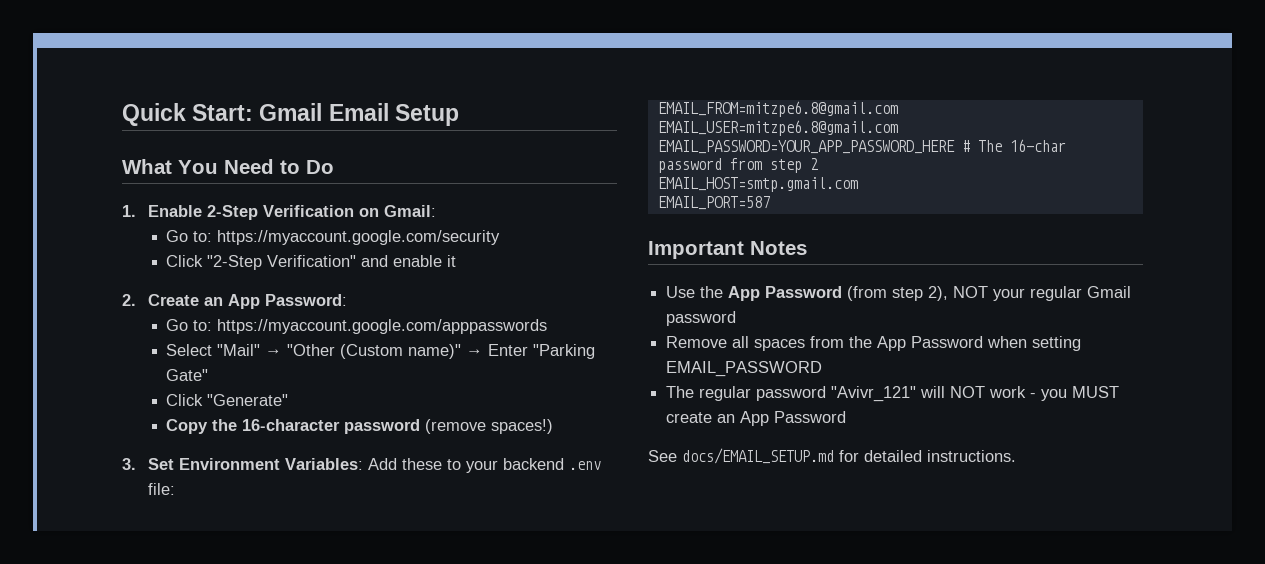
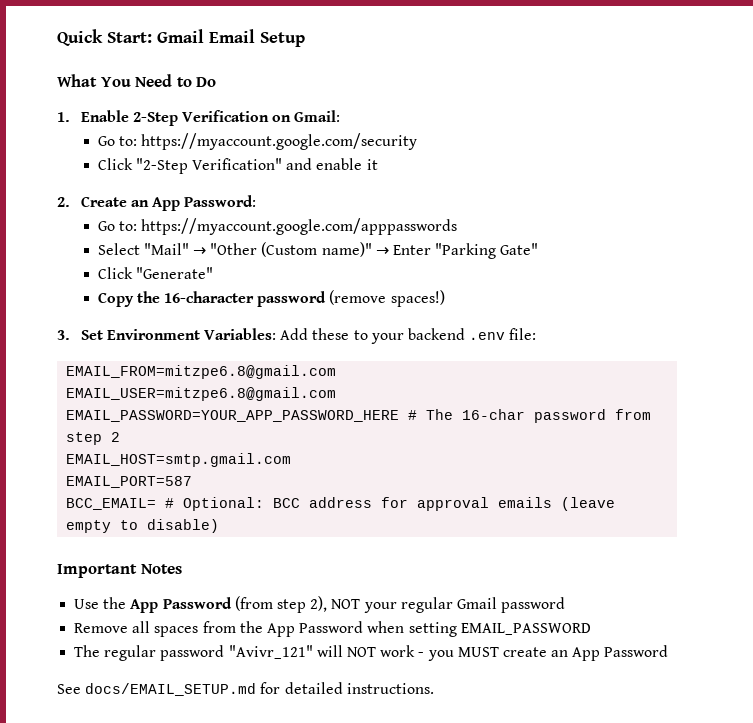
(770, 203) none -> [66,497,616,511] [66,519,220,533] // BCC_EMAIL= # Optional: BCC address for approval emails (leave empty to disable)

